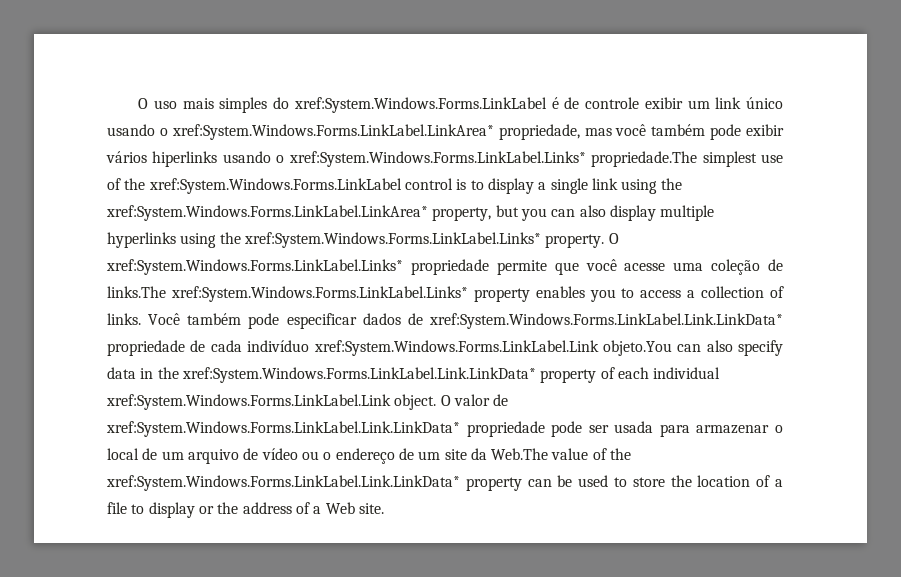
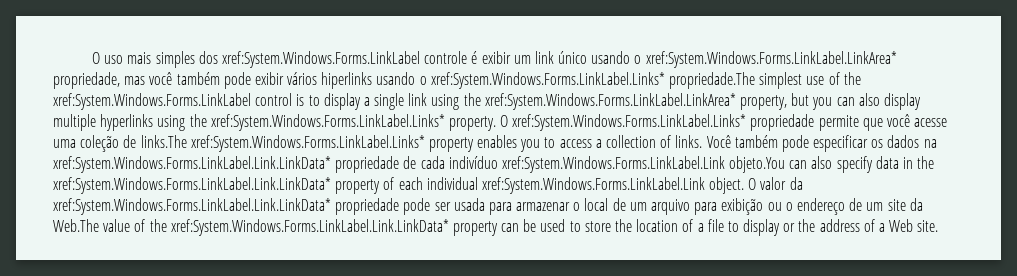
[273,97,640,113] do xref:System.Windows.Forms.LinkLabel é de controle -> [198,51,478,68] dos xref:System.Windows.Forms.LinkLabel controle é
[362,313,423,325] dados de -> [871,135,937,148] os dados na
[493,394,509,406] de -> [789,177,803,190] da
[243,448,298,460] de vídeo -> [694,198,764,215] para exibição

